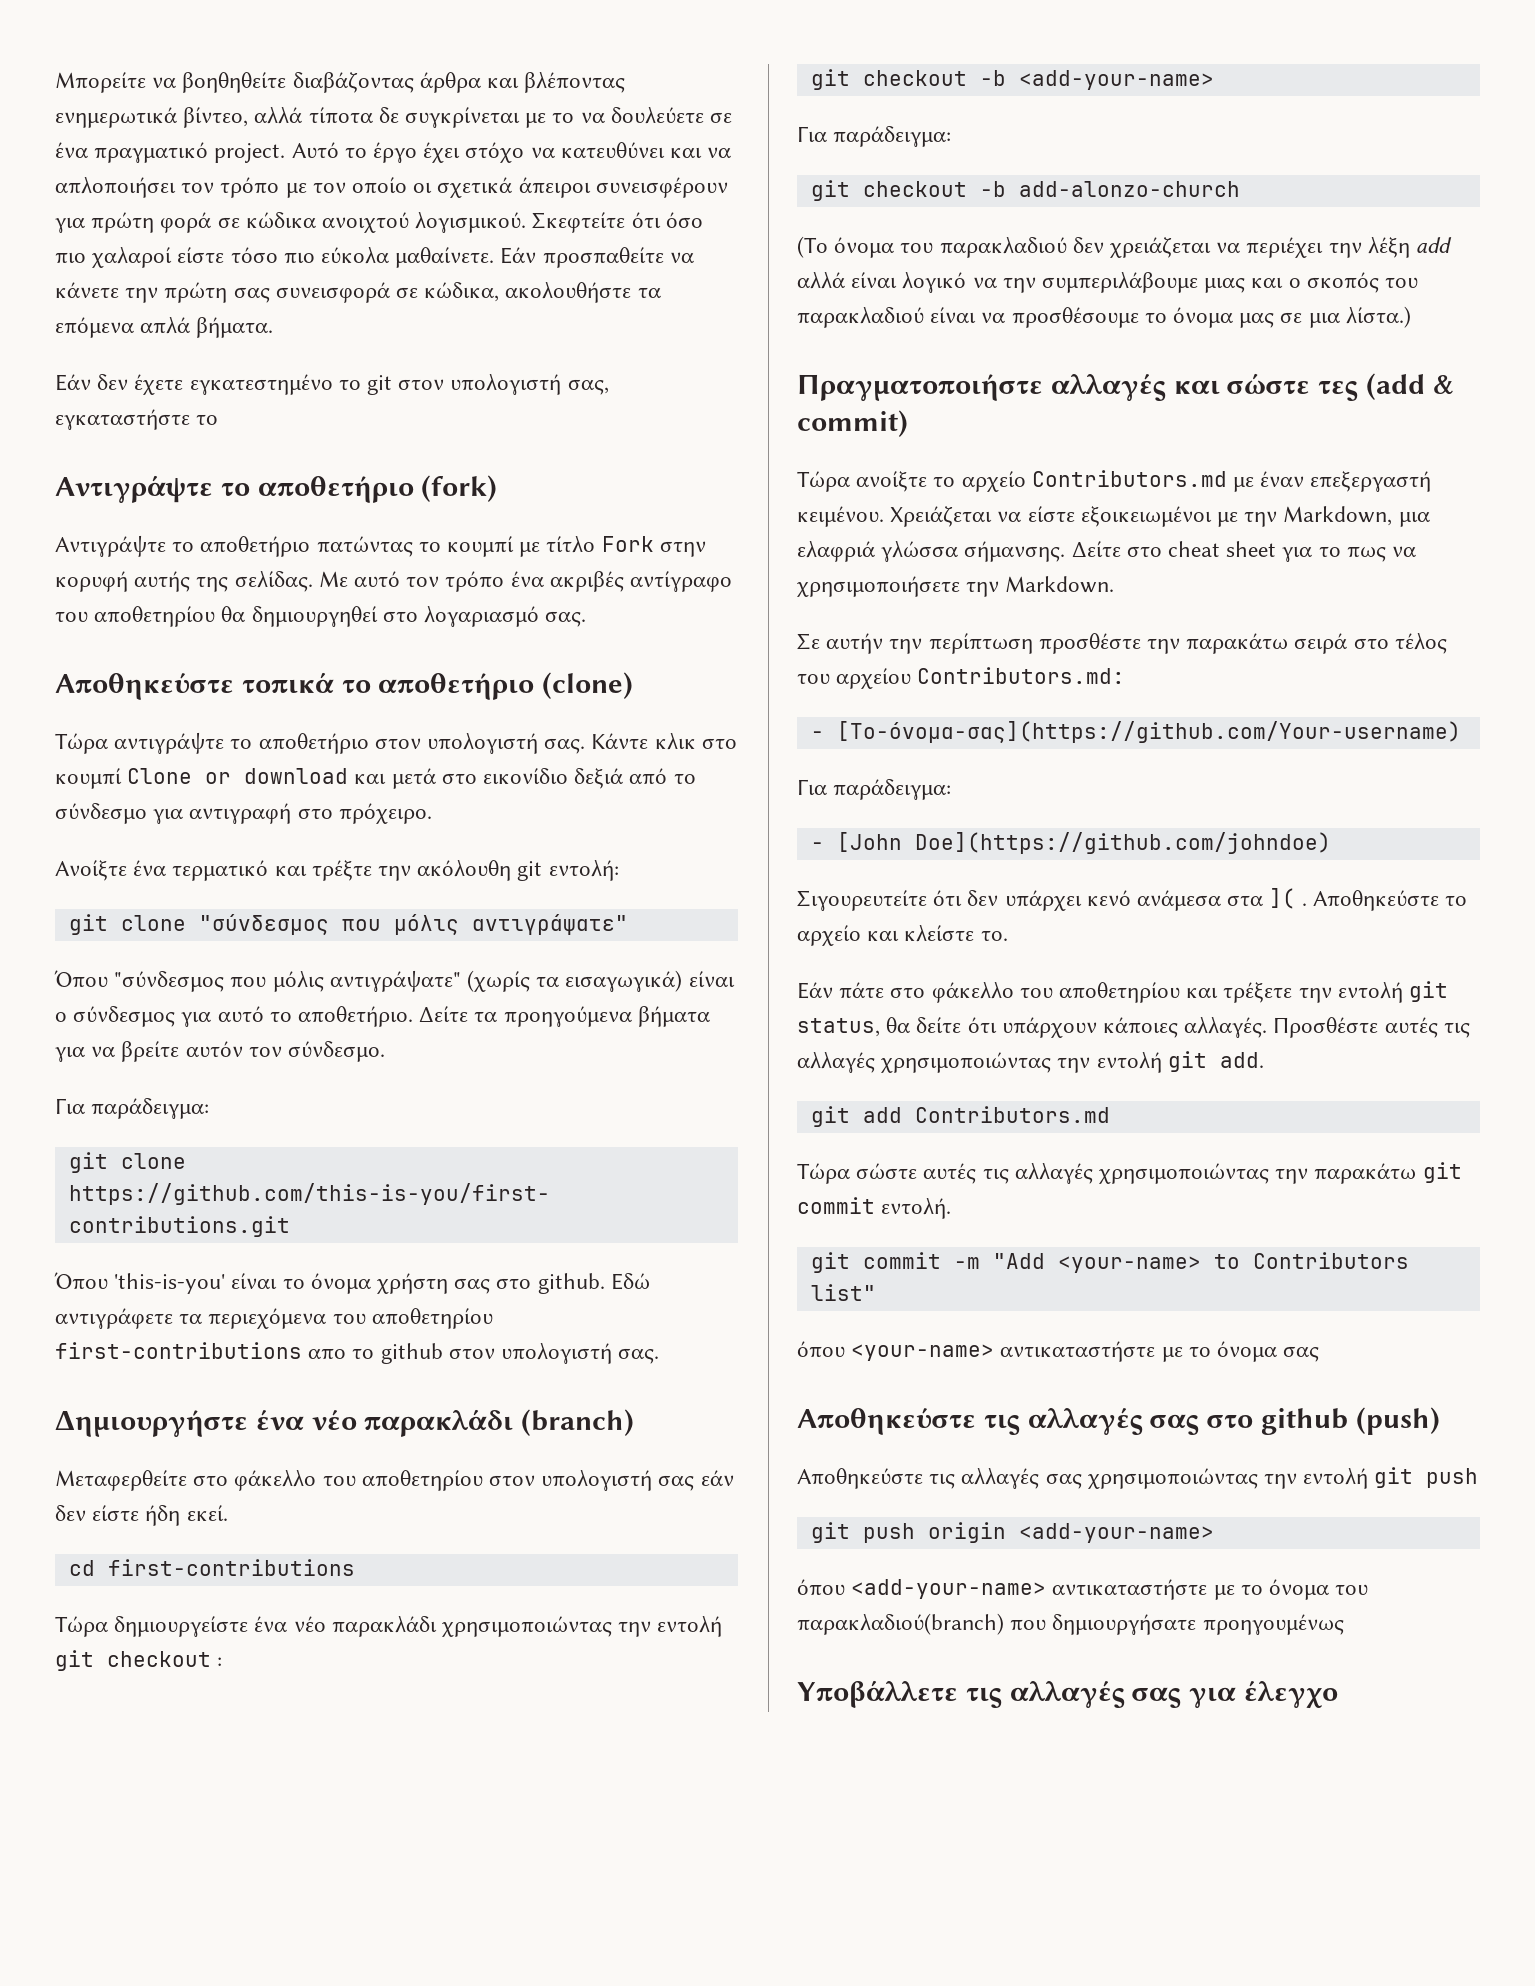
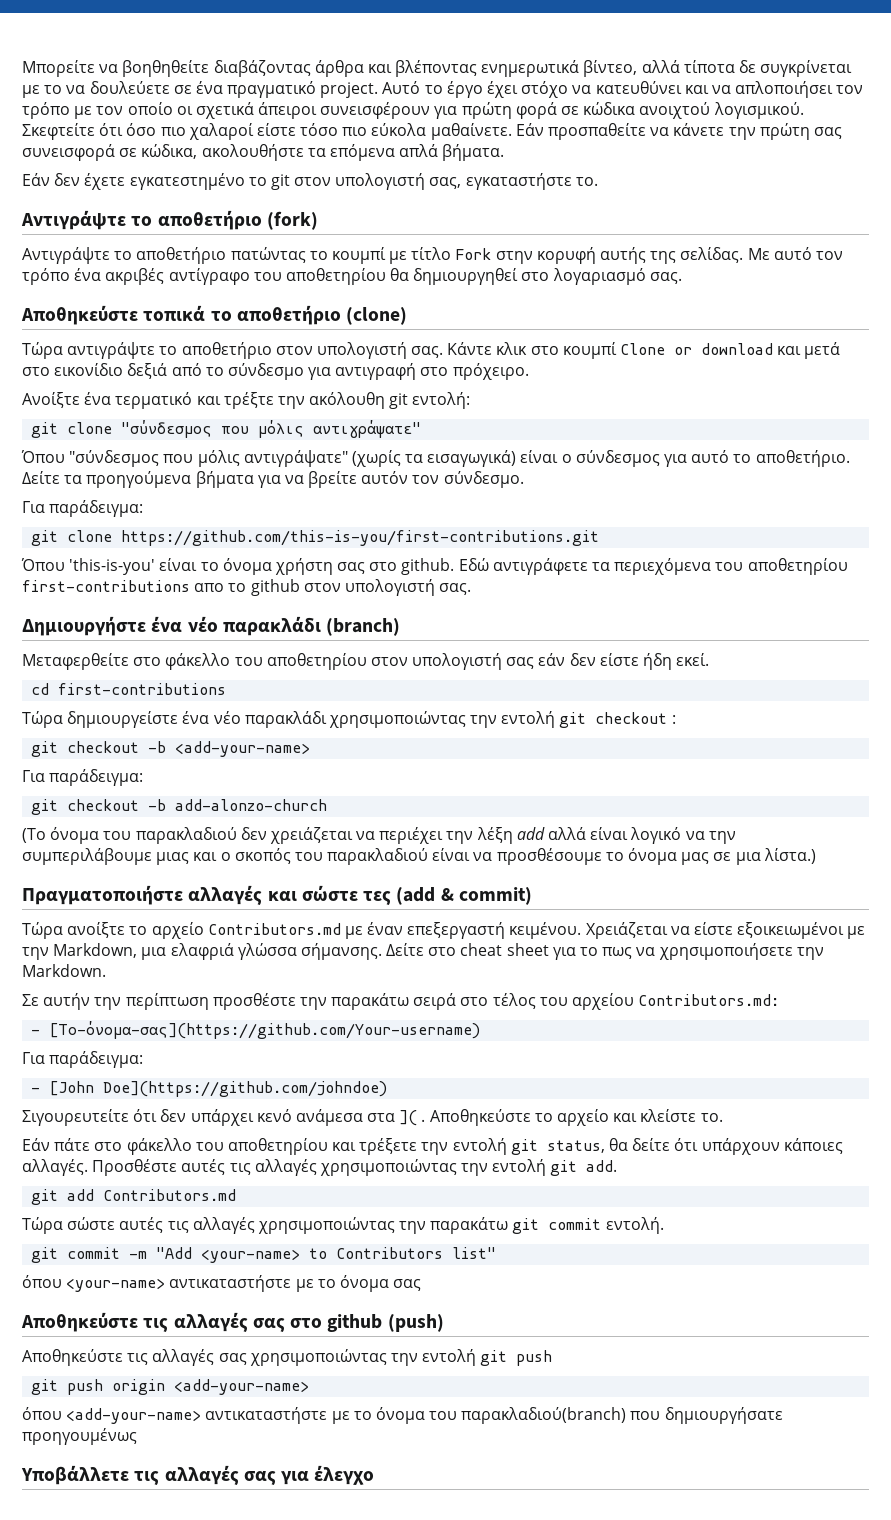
[196,414,219,425] το -> [575,177,598,186] το.

